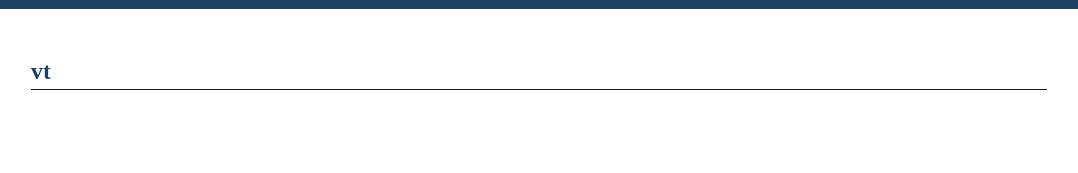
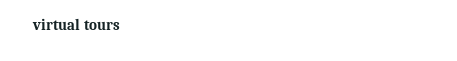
[31,65,51,79] vt -> [32,18,121,30] virtual tours

